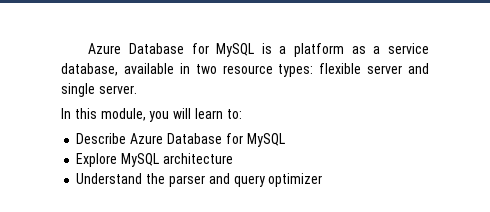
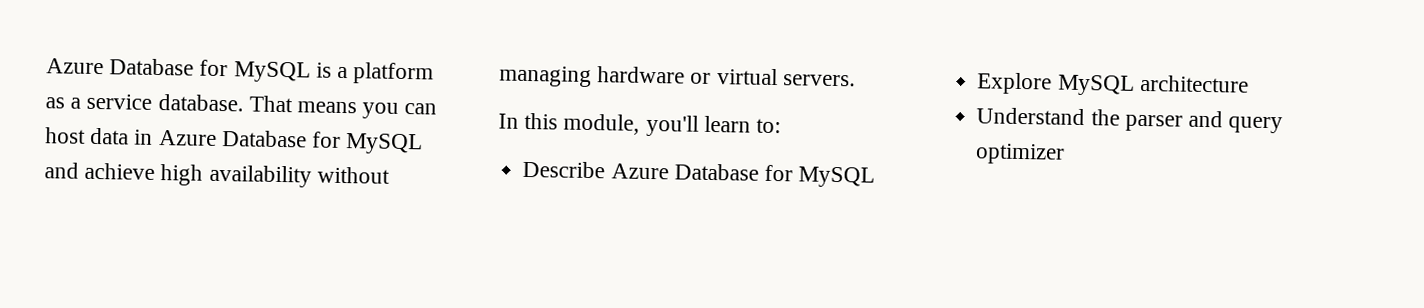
[61,63,429,77] [61,83,137,97] database, available in two resource types: flexible server and single server. -> [157,93,438,119] [45,127,424,155] [44,162,390,188] [499,65,856,88] database. That means you can host data in Azure Database for MySQL and achieve high availability without managing hardware or virtual servers.
[149,108,192,122] you will -> [645,114,699,137] you'll

